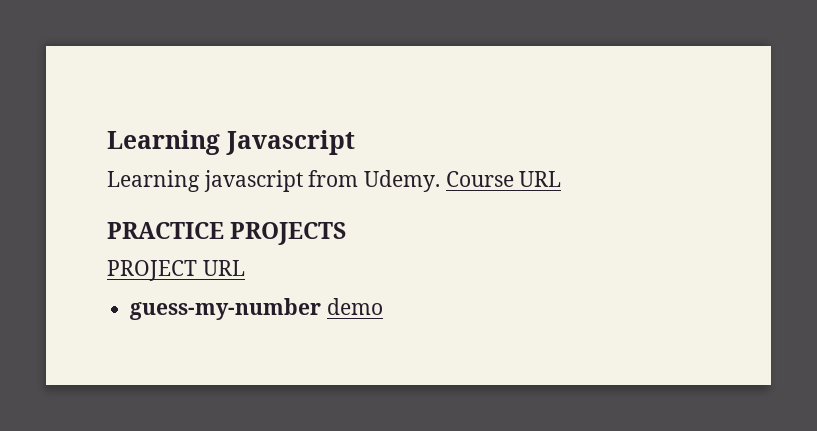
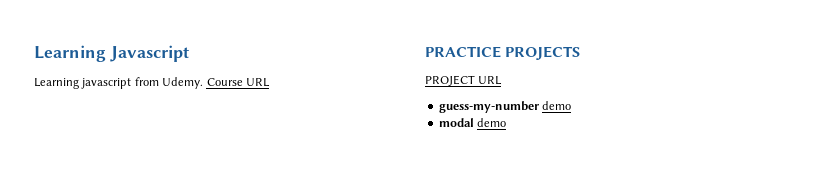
(383, 306) none -> [438,118,507,127] // modal demo

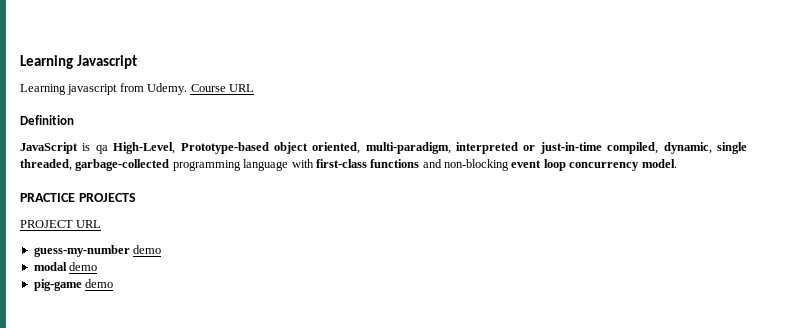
(270, 82) none -> [20,115,74,125] [20,142,747,154] [20,159,677,171] // Definition // JavaScript is qa High-Level, Prototype-based object oriented, multi-paradigm, interpreted or just-in-time compiled, dynamic, single threaded, garbage-collected programming language with first-class functions and non-blocking event loop concurrency model.
(507, 122) none -> [33,279,114,291] // pig-game demo

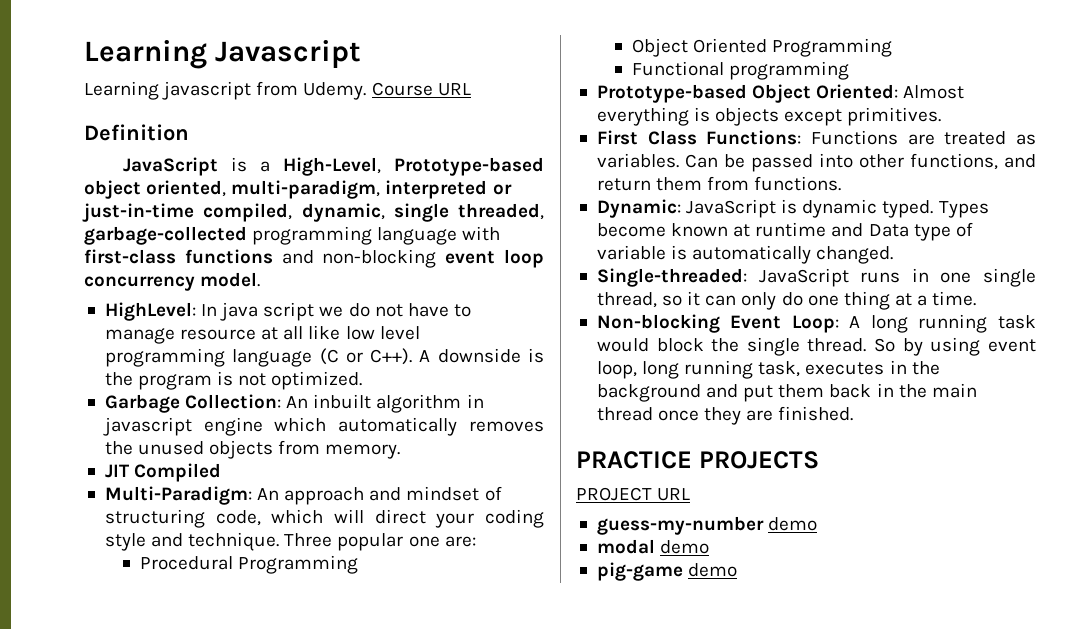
[95,145,108,154] qa -> [259,161,270,172] a
(677, 163) none -> [104,302,471,321] [104,325,420,344] [104,348,544,367] [104,371,363,390] [104,394,484,413] [102,417,544,436] [104,440,401,459] [104,463,222,482] [104,486,502,505] [104,509,544,528] [104,532,476,551] [140,555,359,574] [632,38,893,57] [632,61,850,80] [596,84,965,103] [596,107,942,126] [596,130,1036,145] [596,153,1036,172] [596,176,842,191] [596,199,989,218] [596,222,973,241] [596,245,894,264] [596,268,1036,287] [596,291,977,310] [596,314,1036,333] [596,337,1036,356] [596,360,940,379] [596,383,977,402] [596,406,854,425] // HighLevel: In java script we do not have to manage resource at all like low level programming language (C or C++). A downside is the program is not optimized. // Garbage Collection: An inbuilt algorithm in javascript engine which automatically removes the unused objects from memory. // JIT Compiled // Multi-Paradigm: An approach and mindset of structuring code, which will direct your coding style and technique. Three popular one are: // Procedural Programming // Object Oriented Programming // Functional programming // Prototype-based Object Oriented: Almost everything is objects except primitives. // First Class Functions: Functions are treated as variables. Can be passed into other functions, and return them from functions. // Dynamic: JavaScript is dynamic typed. Types become known at runtime and Data type of variable is automatically changed. // Single-threaded: JavaScript runs in one single thread, so it can only do one thing at a time. // Non-blocking Event Loop: A long running task would block the single thread. So by using event loop, long running task, executes in the background and put them back in the main thread once they are finished.

